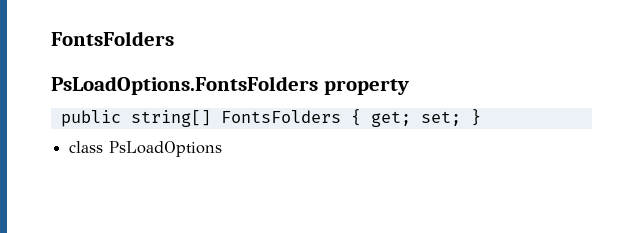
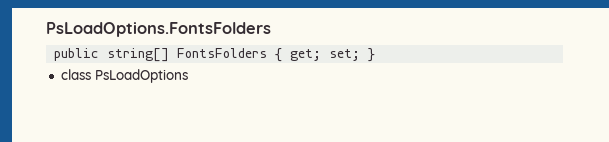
[51,31,174,46] FontsFolders // -> (46, 29) none
[323,79,409,95] property -> (271, 29) none

